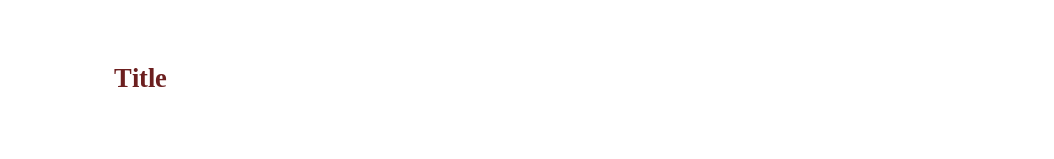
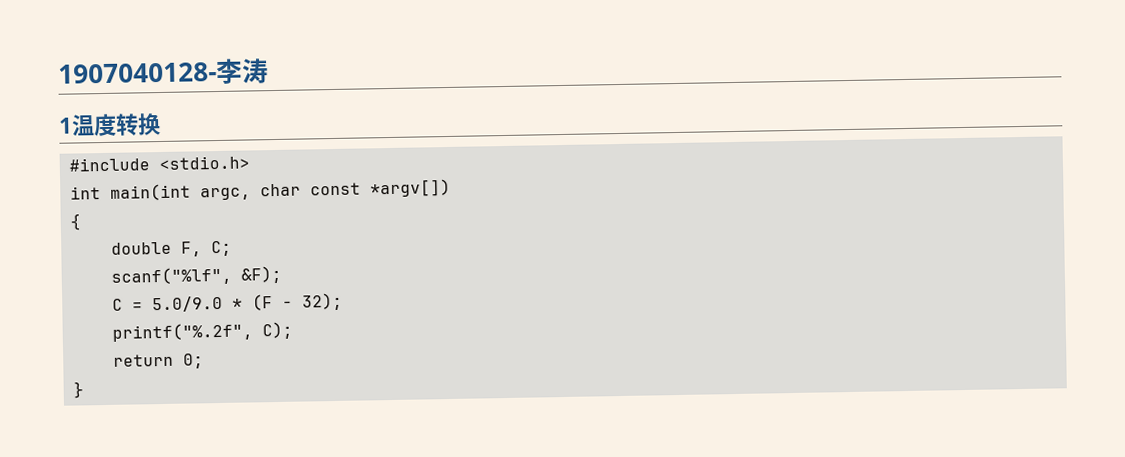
[114,68,167,87] Title -> [58,58,269,85] [58,113,161,137] [69,155,251,172] [70,178,452,201] [70,213,82,231] [111,240,233,257] [111,265,283,286] [112,292,344,313] [112,321,294,342] [113,353,205,369] [73,381,85,399] 1907040128-李涛 // 1温度转换 // #include <stdio.h> // int main(int argc, char const *argv[]) // { // double F, C; // scanf("%lf", &F); // C = 5.0/9.0 * (F - 32); // printf("%.2f", C); // return 0; // }

